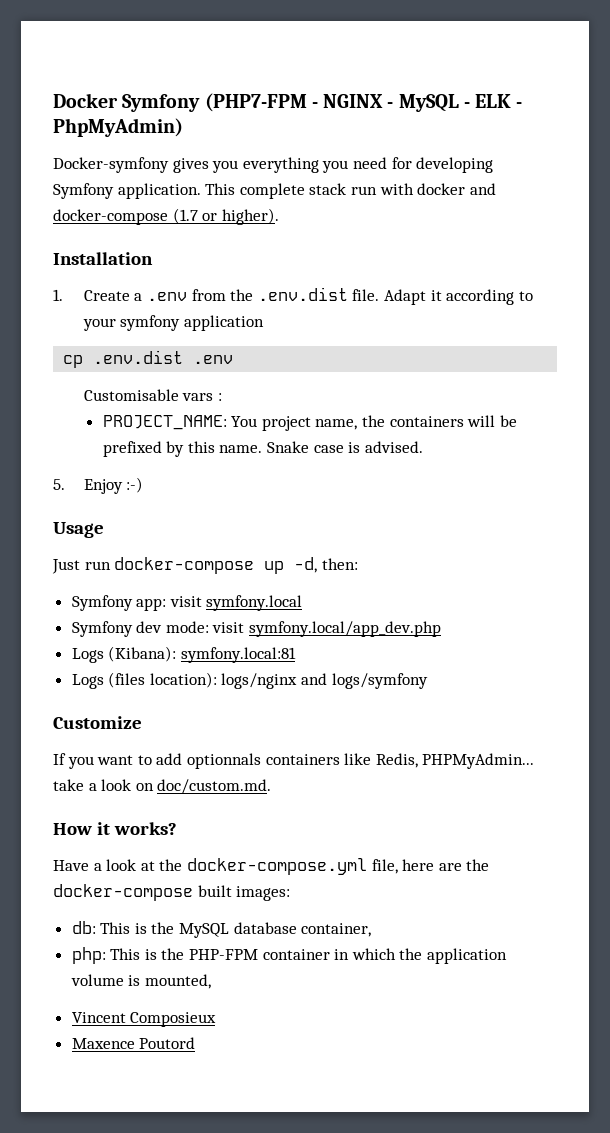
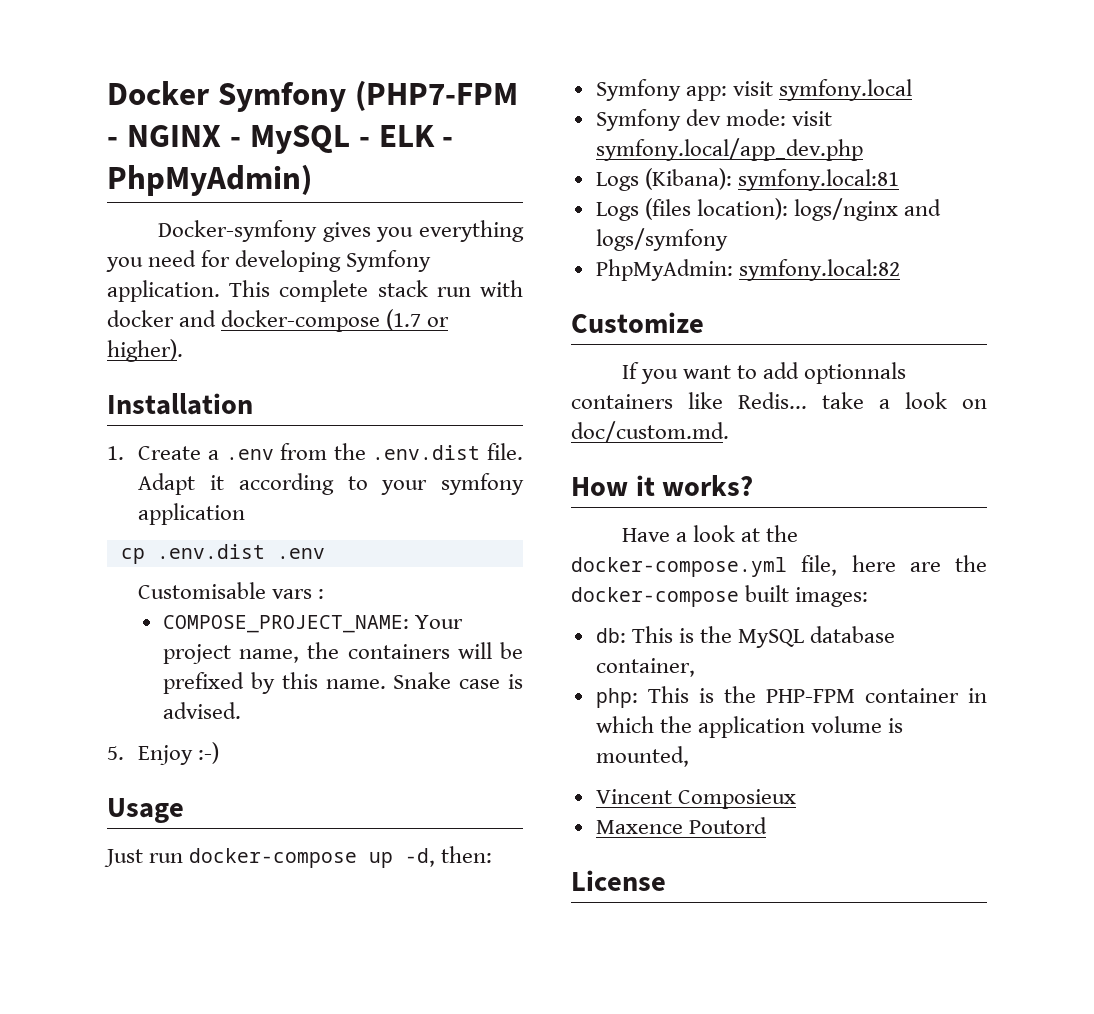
[102,415,258,430] PROJECT_NAME: You -> [163,615,464,633] COMPOSE_PROJECT_NAME: Your
(428, 681) none -> [595,259,900,281] // PhpMyAdmin: symfony.local:82
[375,753,535,769] Redis, PHPMyAdmin... -> [738,392,807,409] Redis...
(196, 1043) none -> [571,870,666,891] // License

